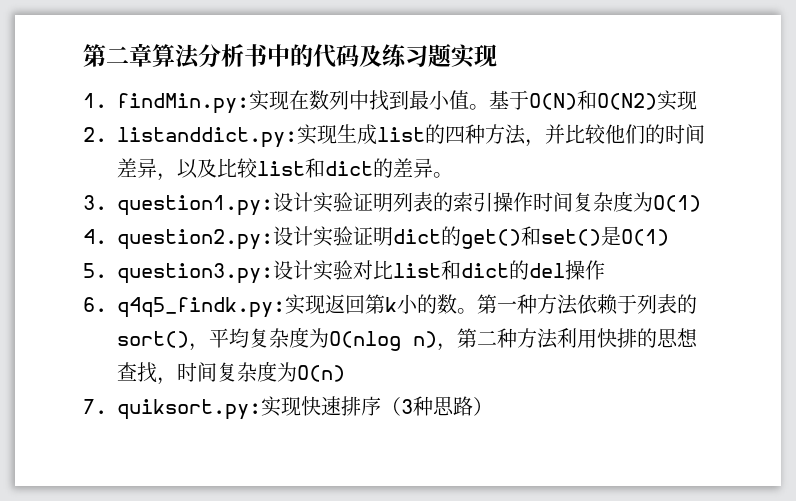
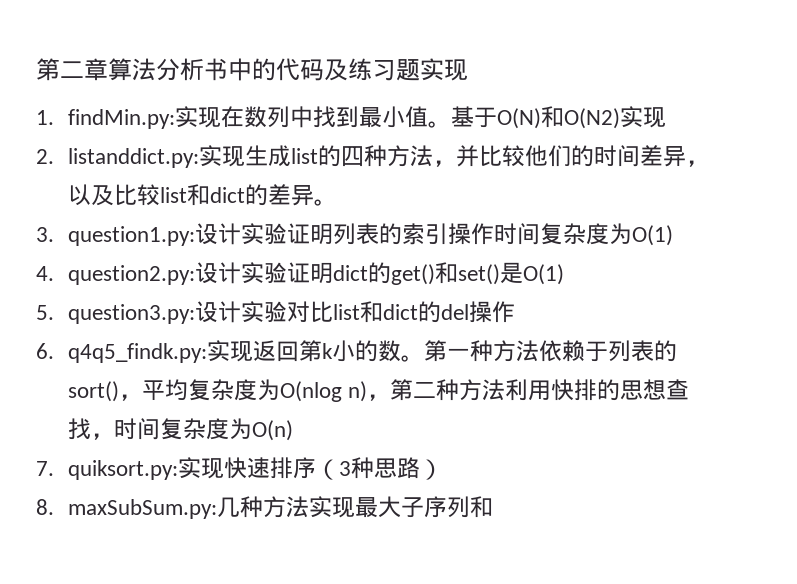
(493, 406) none -> [36,496,494,519] // 8. maxSubSum.py:几种方法实现最大子序列和

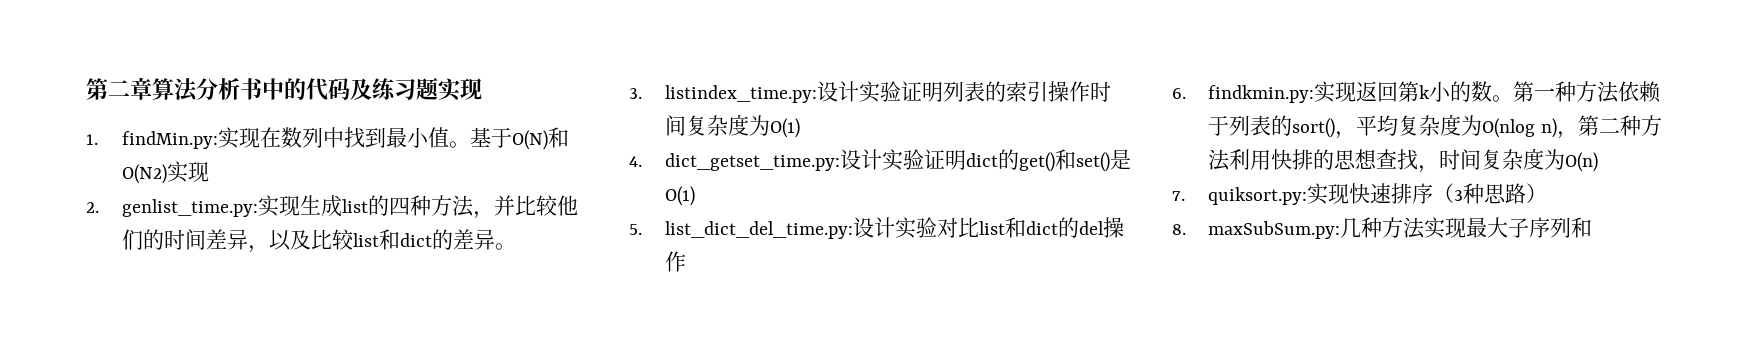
[68,148,200,168] listanddict.py: -> [122,199,259,217] genlist_time.py:
[68,226,196,246] question1.py: -> [665,85,818,103] listindex_time.py:
[68,265,196,285] question2.py: -> [665,153,841,171] dict_getset_time.py:
[68,304,196,324] question3.py: -> [665,221,854,239] list_dict_del_time.py:
[68,343,208,363] q4q5_findk.py: -> [1208,85,1315,103] findkmin.py:

